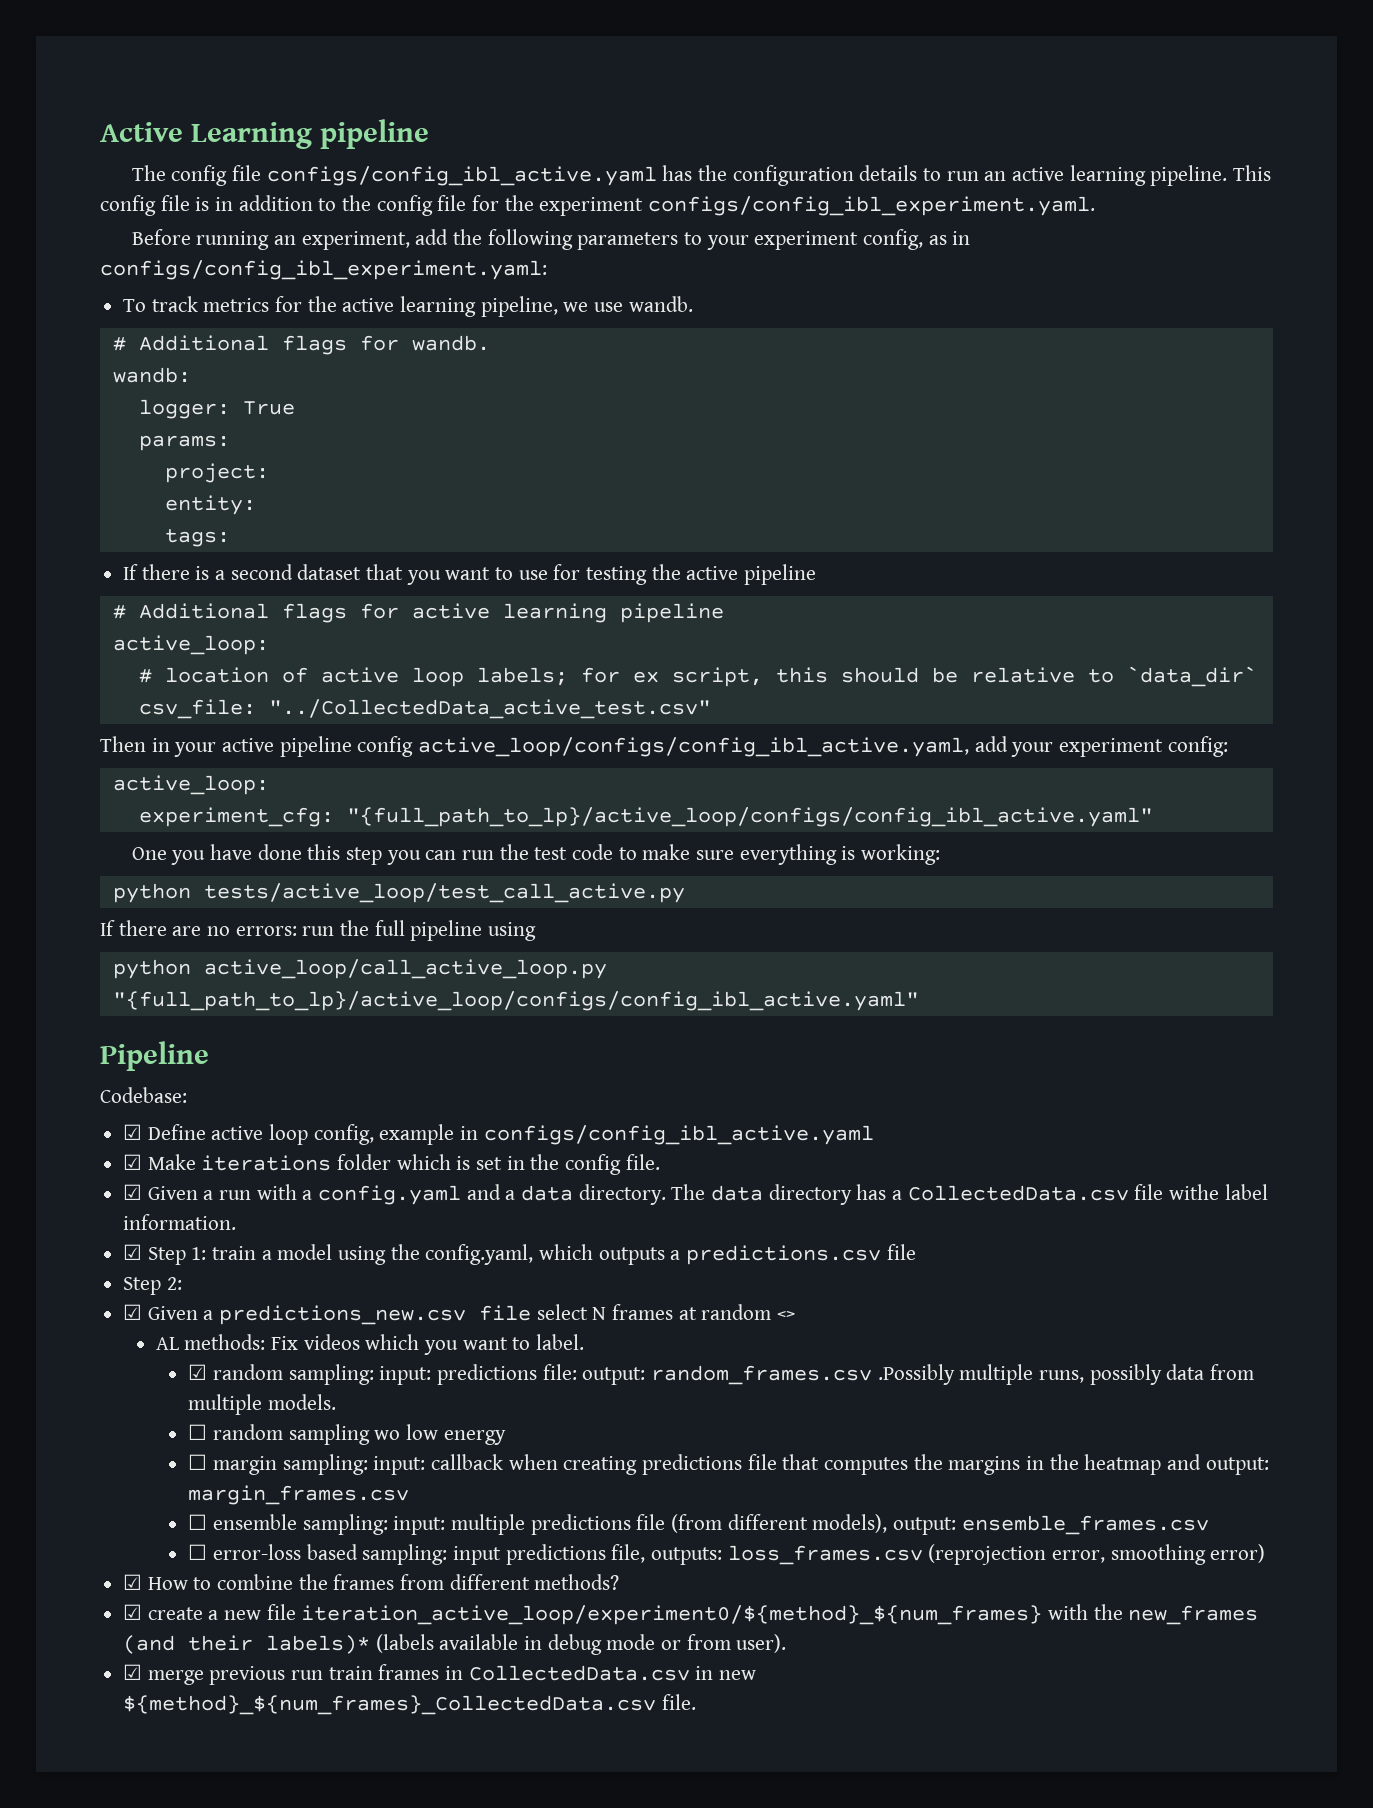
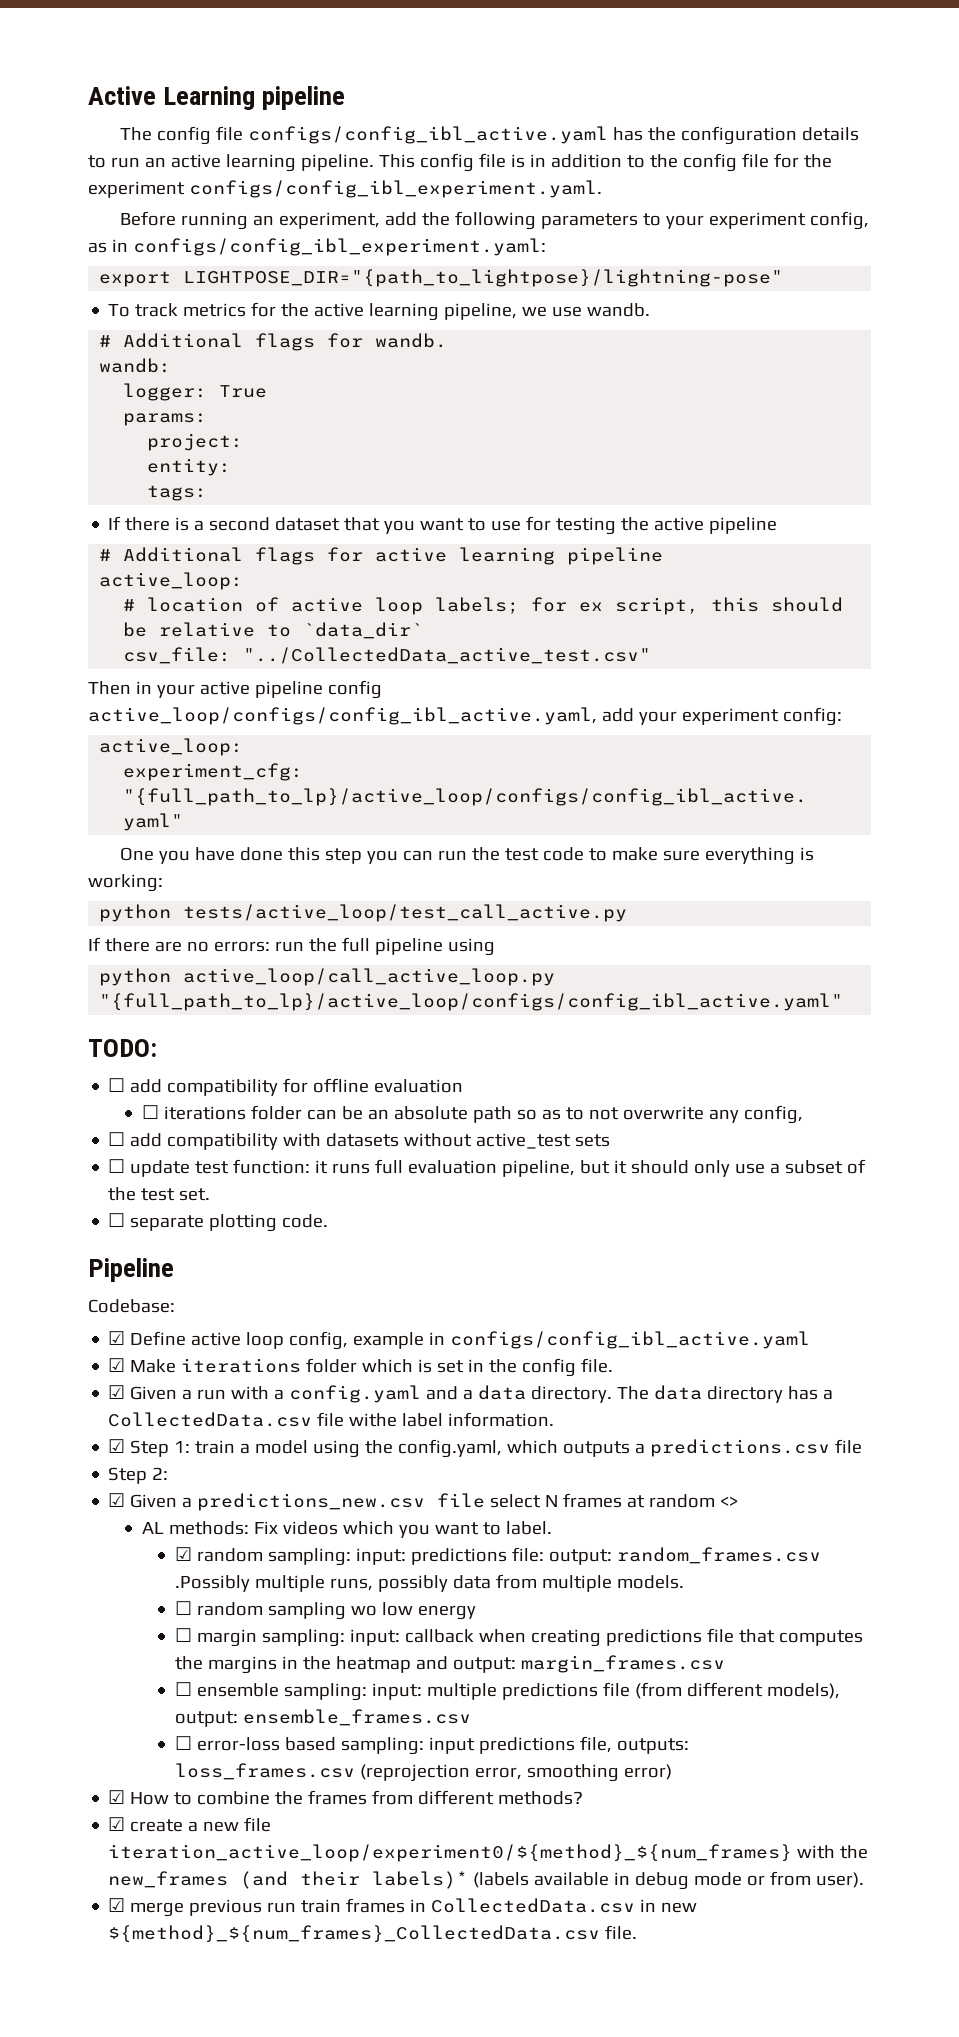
(547, 270) none -> [99,269,784,287] // export LIGHTPOSE_DIR="{path_to_lightpose}/lightning-pose"
(919, 1001) none -> [88,1039,157,1057] [108,1078,464,1096] [141,1105,803,1124] [108,1132,611,1150] [108,1159,867,1177] [108,1187,211,1201] [108,1213,329,1232] // TODO: // ☐ add compatibility for offline evaluation // ☐ iterations folder can be an absolute path so as to not overwrite any config, // ☐ add compatibility with datasets without active_test sets // ☐ update test function: it runs full evaluation pipeline, but it should only use a subset of the test set. // ☐ separate plotting code.

